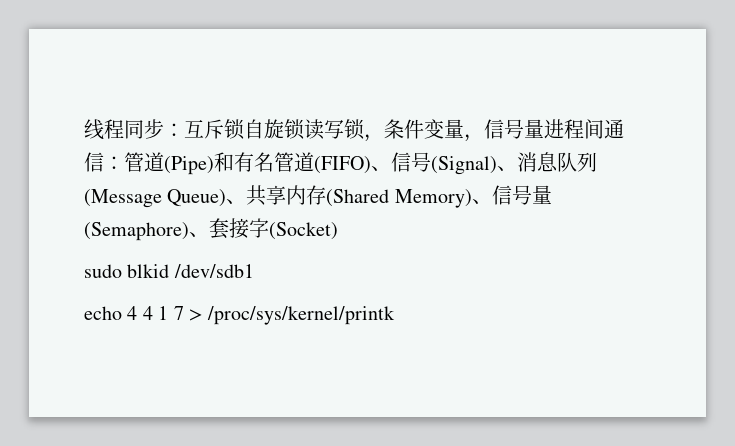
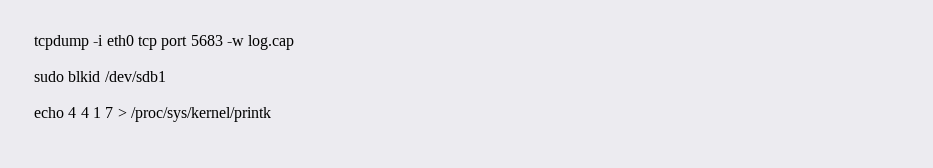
[84,119,624,142] [84,152,597,175] [84,185,552,208] [84,218,338,241] 线程同步：互斥锁自旋锁读写锁，条件变量，信号量进程间通信：管道(Pipe)和有名管道(FIFO)、信号(Signal)、消息队列(Message Queue)、共享内存(Shared Memory)、信号量(Semaphore)、套接字(Socket) -> [34,35,295,50] tcpdump -i eth0 tcp port 5683 -w log.cap

